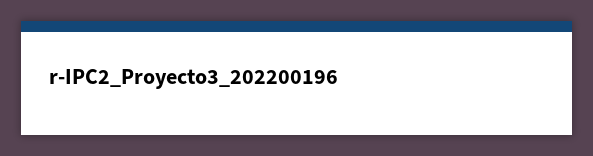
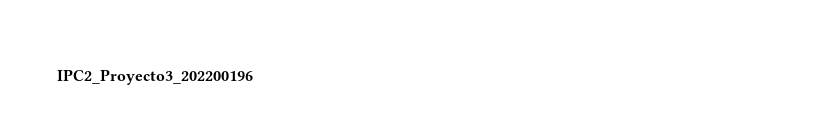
[49,69,338,89] r-IPC2_Proyecto3_202200196 -> [57,69,253,85] IPC2_Proyecto3_202200196

